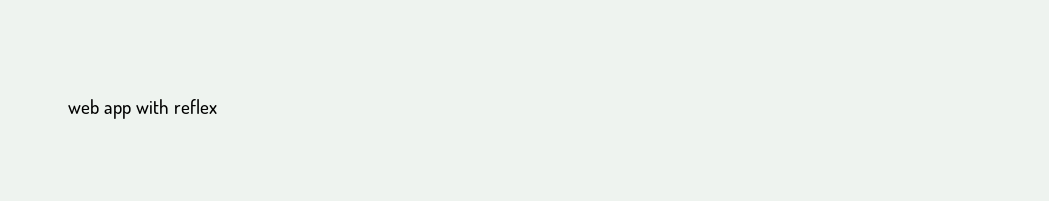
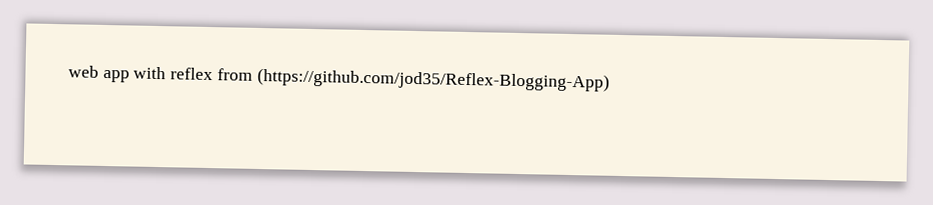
(218, 106) none -> [216,67,610,92] from (https://github.com/jod35/Reflex-Blogging-App)

